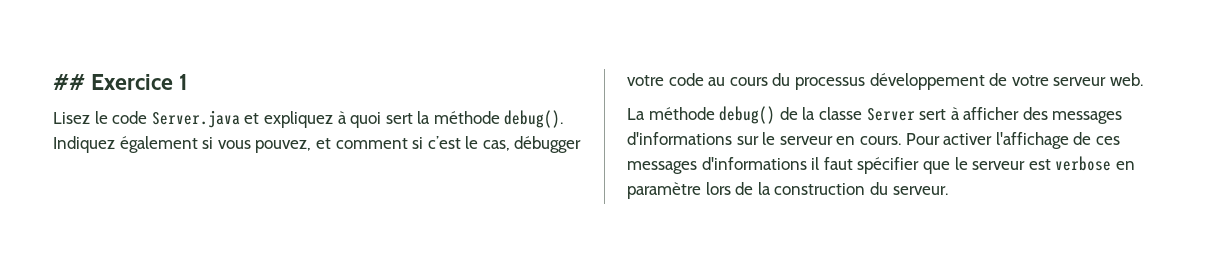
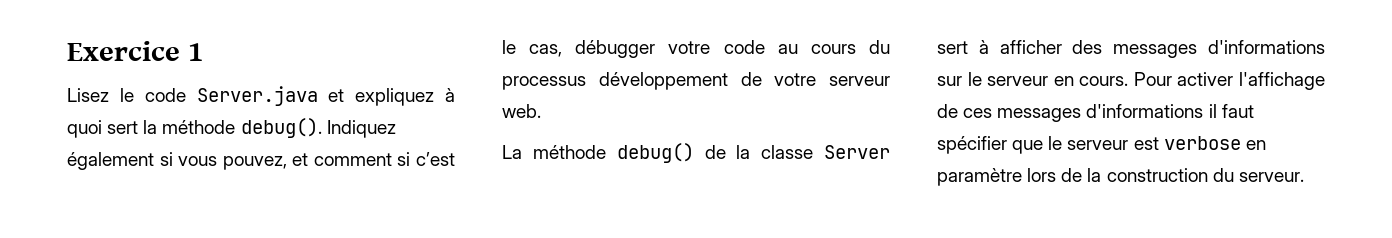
[53,74,85,90] ## -> (67, 51) none

